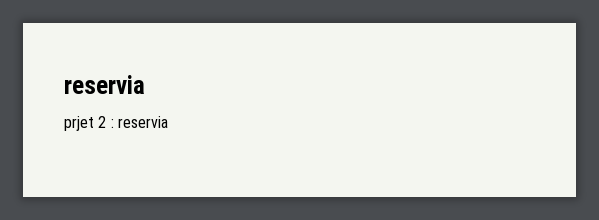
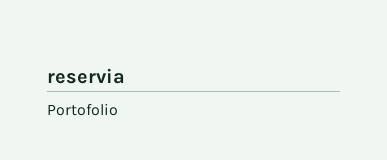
[64,116,168,131] prjet 2 : reservia -> [47,103,118,116] Portofolio

